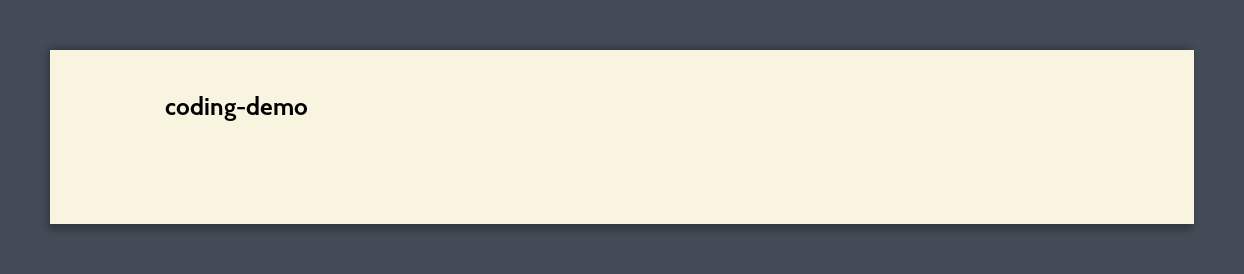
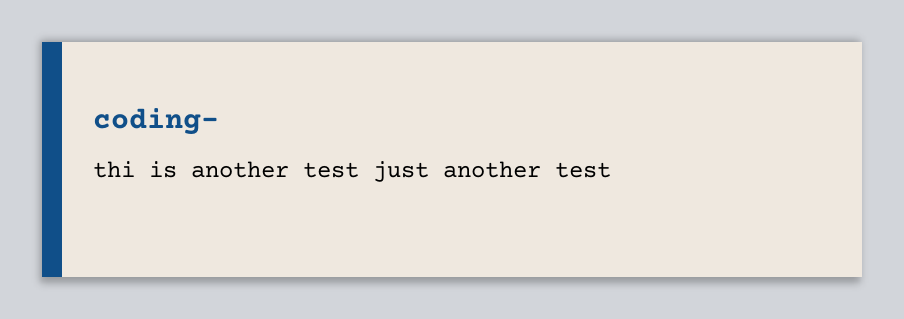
[165,96,308,121] coding-demo -> [93,108,219,135] [93,161,611,182] coding- // thi is another test just another test

